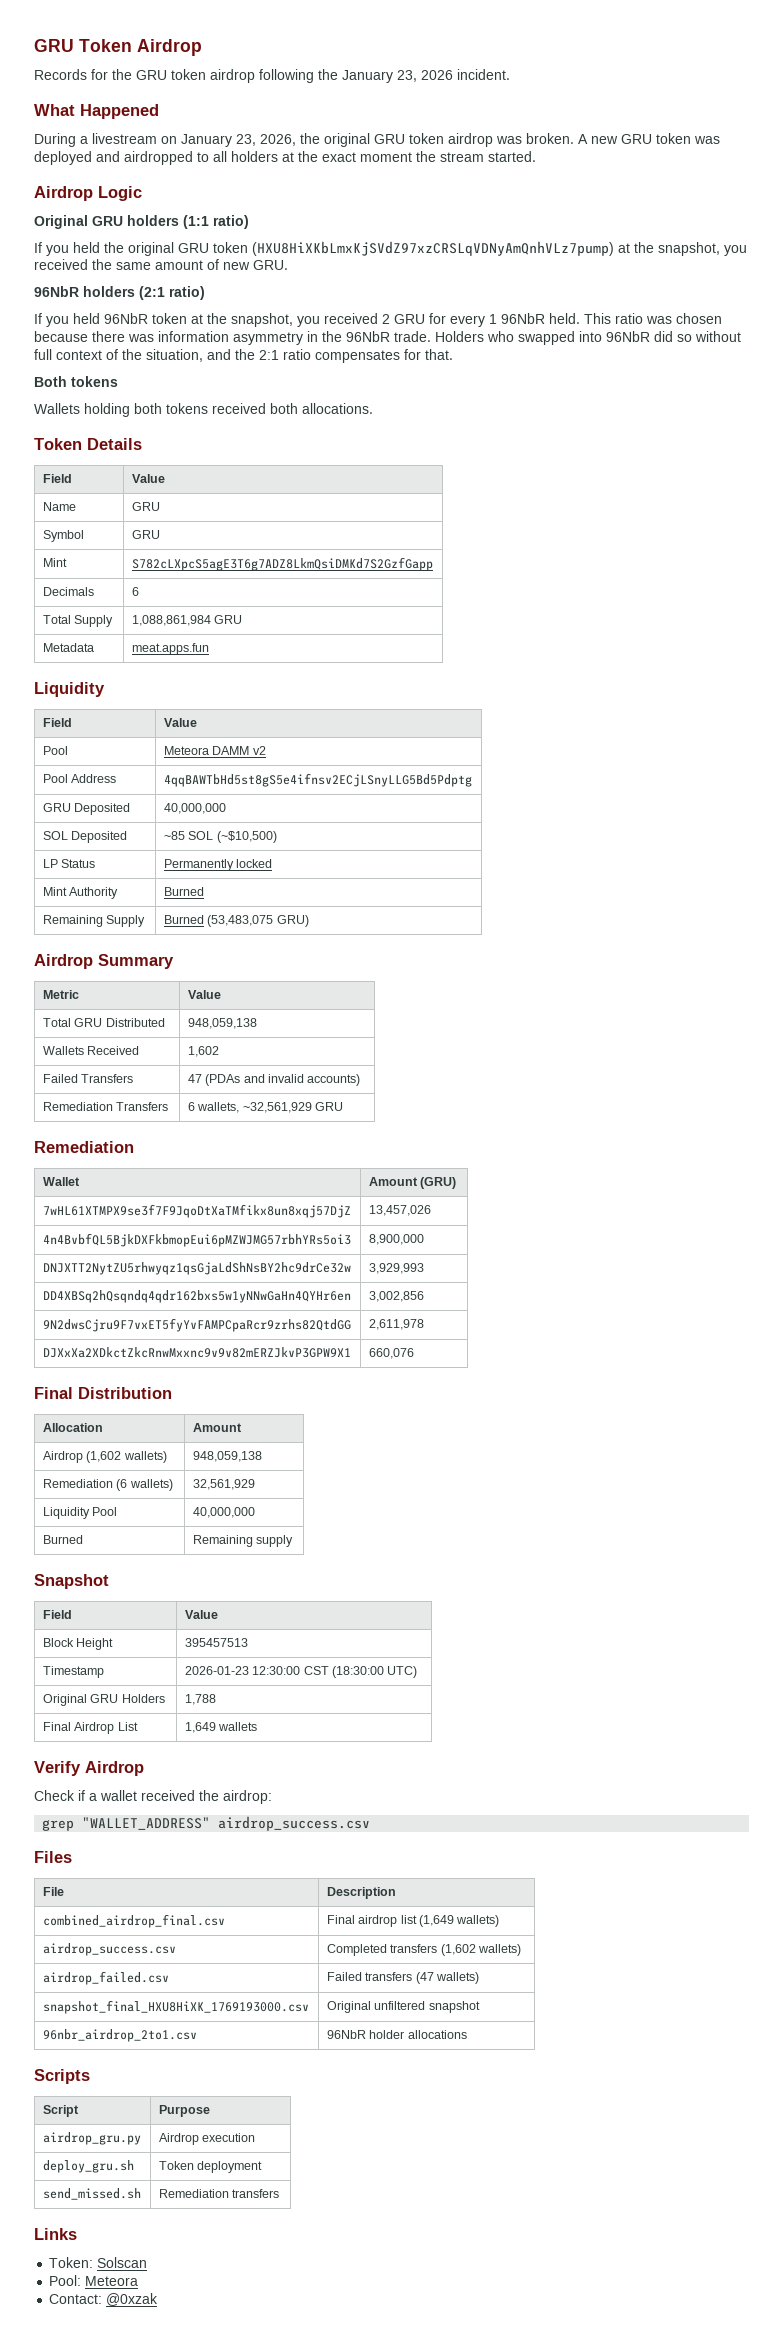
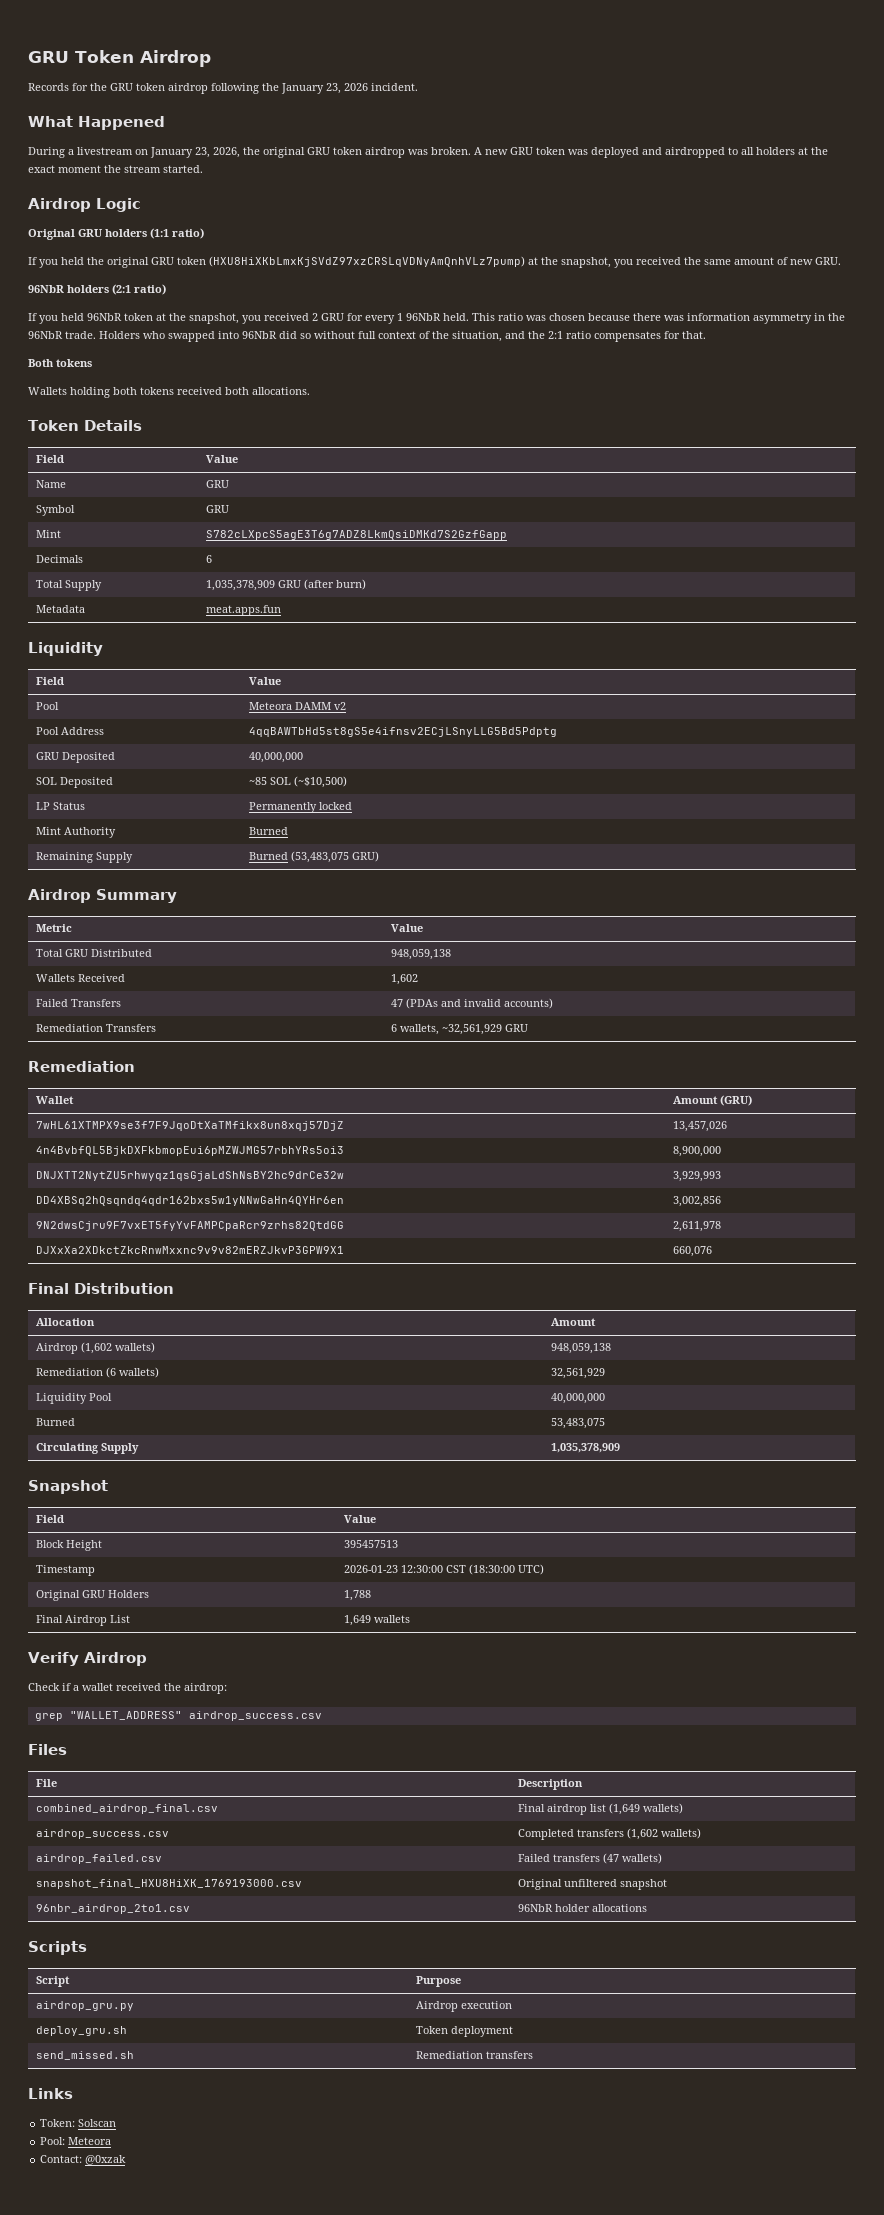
[131,615,243,626] 1,088,861,984 GRU -> [205,579,366,591] 1,035,378,909 GRU (after burn)
[192,1535,294,1547] Remaining supply -> [550,1418,605,1429] [35,1443,139,1454] [550,1443,620,1453] 53,483,075 // Circulating Supply | 1,035,378,909

